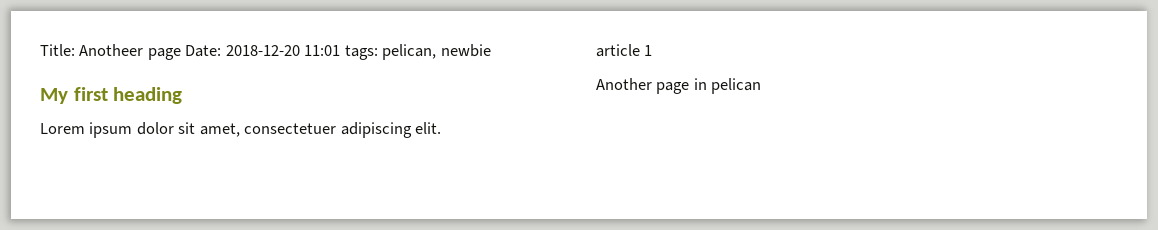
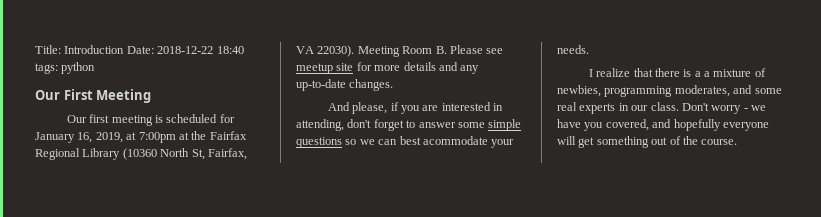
[79,44,491,60] [40,87,183,104] [40,122,442,138] [596,44,653,57] [596,78,762,94] Anotheer page Date: 2018-12-20 11:01 tags: pelican, newbie // My first heading // Lorem ipsum dolor sit amet, consectetuer adipiscing elit. // article 1 // Another page in pelican -> [64,45,244,54] [35,62,96,74] [35,89,152,103] [66,114,235,126] [35,131,247,143] [35,148,247,160] [296,45,504,57] [296,62,480,74] [296,79,394,91] [327,102,504,114] [296,119,522,131] [296,136,515,148] [557,45,589,54] [588,68,766,77] [557,85,782,97] [557,102,766,114] [557,119,769,131] [557,136,738,148] Introduction Date: 2018-12-22 18:40 tags: python // Our First Meeting // Our first meeting is scheduled for January 16, 2019, at 7:00pm at the Fairfax Regional Library (10360 North St, Fairfax, VA 22030). Meeting Room B. Please see meetup site for more details and any up-to-date changes. // And please, if you are interested in attending, don't forget to answer some simple questions so we can best acommodate your needs. // I realize that there is a a mixture of newbies, programming moderates, and some real experts in our class. Don't worry - we have you covered, and hopefully everyone will get something out of the course.

